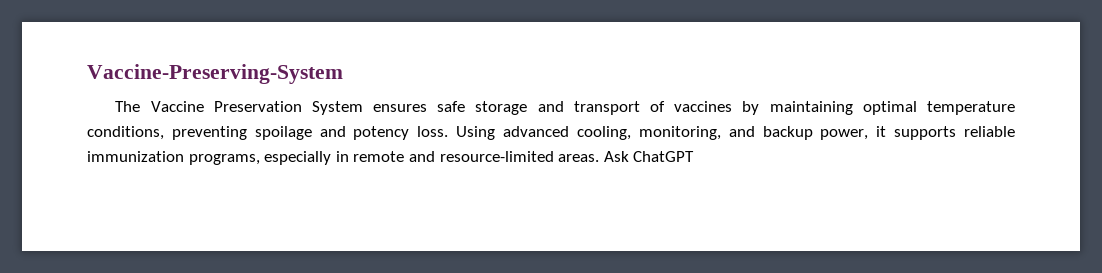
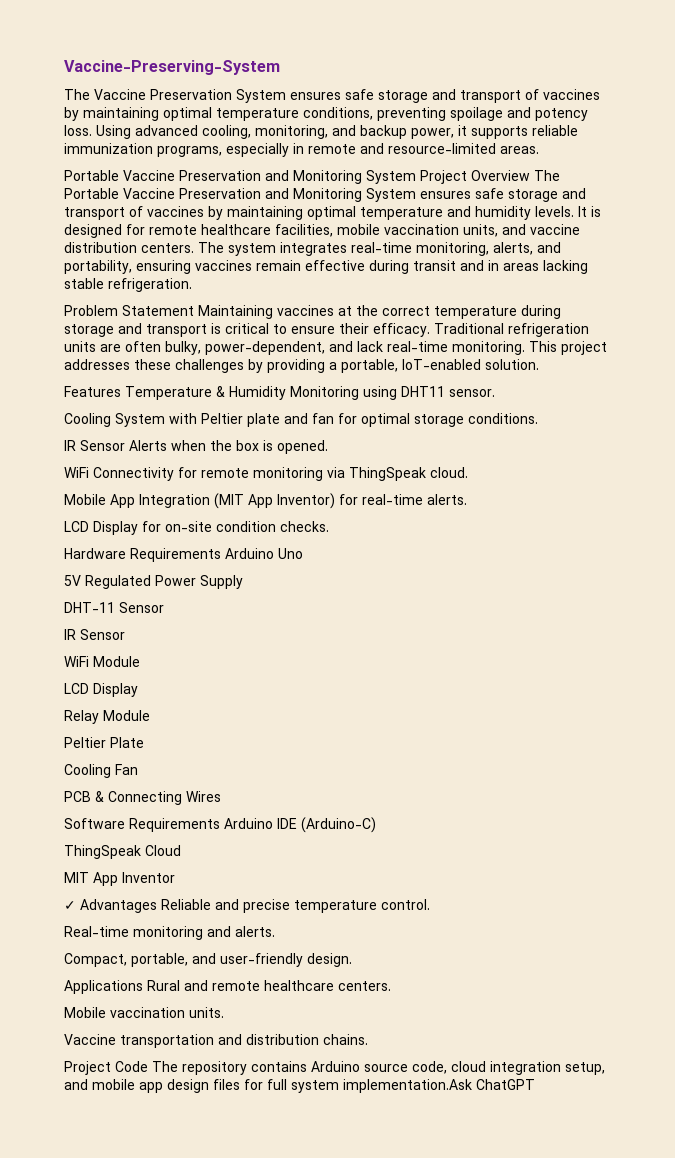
[603,151,629,162] Ask -> [64,170,560,184] [64,188,586,202] [64,206,601,220] [64,224,580,238] [64,242,561,256] [64,260,588,274] [64,278,192,292] [64,305,561,319] [64,323,589,337] [64,341,607,355] [64,359,539,373] [64,386,495,400] [64,413,538,427] [64,440,328,454] [64,467,468,481] [64,493,467,509] [64,521,329,535] [64,548,303,562] [64,575,243,589] [64,602,164,613] [64,629,125,640] [64,656,140,667] [64,683,138,697] [64,710,150,724] [64,737,144,748] [64,764,138,778] [64,791,221,805] [64,817,376,833] [64,845,181,859] [64,872,175,886] [64,899,430,913] [64,926,275,940] [64,953,352,967] [64,980,391,994] [64,1007,224,1018] [64,1034,368,1048] [64,1061,605,1075] [64,1079,472,1093] // Portable Vaccine Preservation and Monitoring System Project Overview The Portable Vaccine Preservation and Monitoring System ensures safe storage and transport of vaccines by maintaining optimal temperature and humidity levels. It is designed for remote healthcare facilities, mobile vaccination units, and vaccine distribution centers. The system integrates real-time monitoring, alerts, and portability, ensuring vaccines remain effective during transit and in areas lacking stable refrigeration. // Problem Statement Maintaining vaccines at the correct temperature during storage and transport is critical to ensure their efficacy. Traditional refrigeration units are often bulky, power-dependent, and lack real-time monitoring. This project addresses these challenges by providing a portable, IoT-enabled solution. // Features Temperature & Humidity Monitoring using DHT11 sensor. // Cooling System with Peltier plate and fan for optimal storage conditions. // IR Sensor Alerts when the box is opened. // WiFi Connectivity for remote monitoring via ThingSpeak cloud. // Mobile App Integration (MIT App Inventor) for real-time alerts. // LCD Display for on-site condition checks. // Hardware Requirements Arduino Uno // 5V Regulated Power Supply // DHT-11 Sensor // IR Sensor // WiFi Module // LCD Display // Relay Module // Peltier Plate // Cooling Fan // PCB & Connecting Wires // Software Requirements Arduino IDE (Arduino-C) // ThingSpeak Cloud // MIT App Inventor // ✓ Advantages Reliable and precise temperature control. // Real-time monitoring and alerts. // Compact, portable, and user-friendly design. // Applications Rural and remote healthcare centers. // Mobile vaccination units. // Vaccine transportation and distribution chains. // Project Code The repository contains Arduino source code, cloud integration setup, and mobile app design files for full system implementation.Ask

